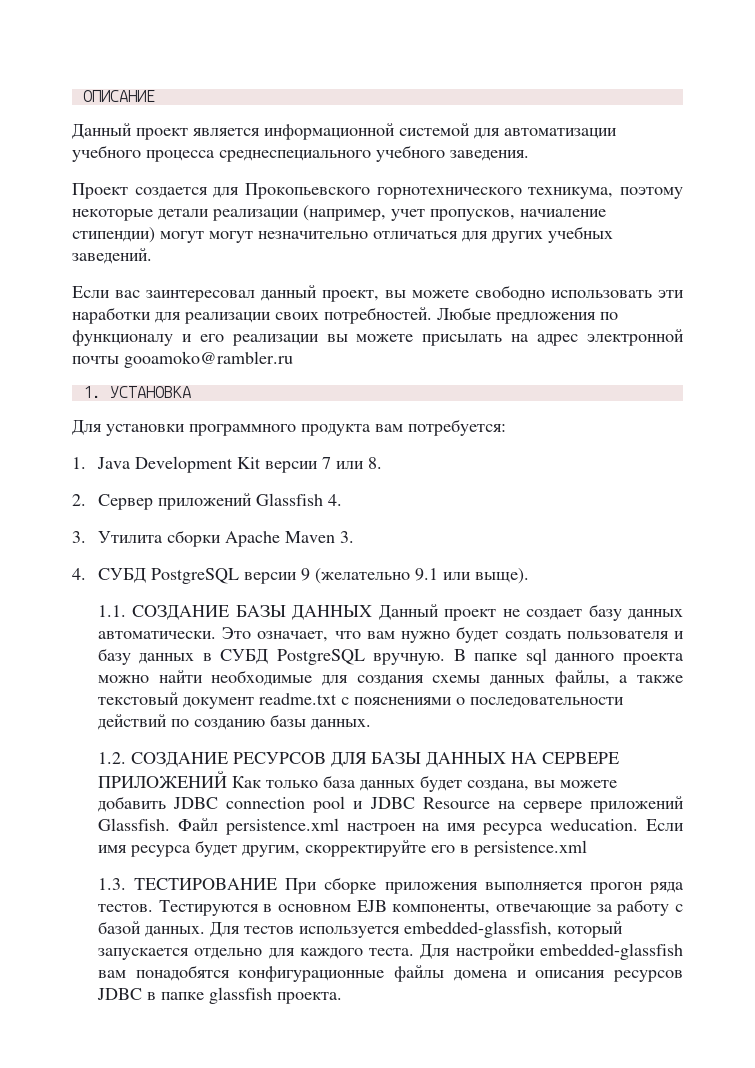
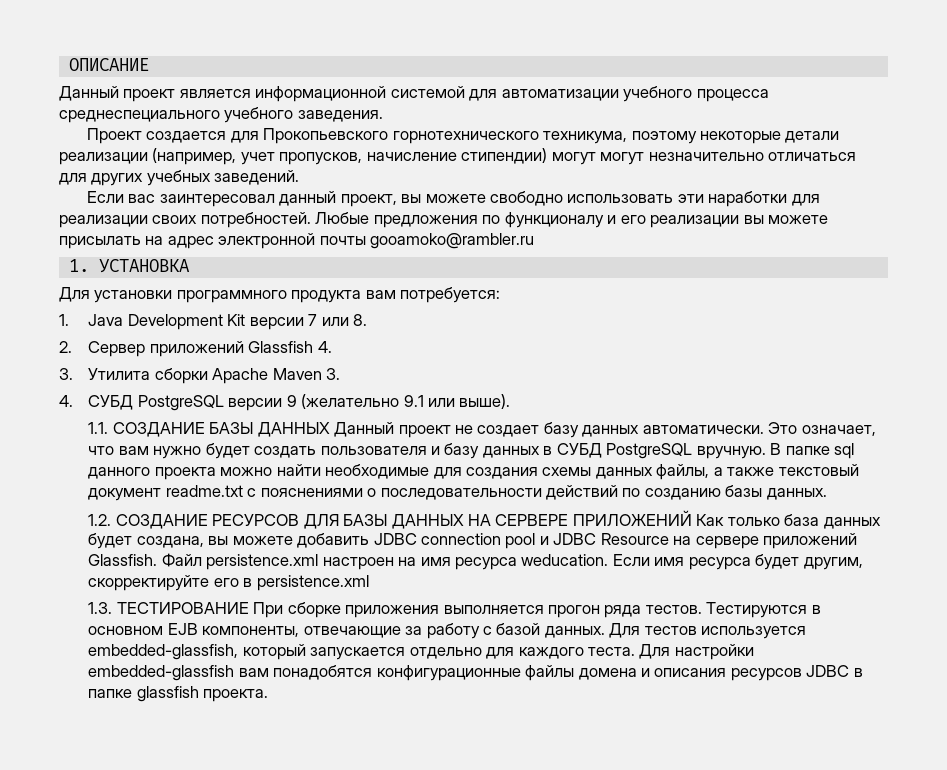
[520,209,606,217] начиаление -> [366,152,457,161] начисление
[474,568,529,584] выще). -> [459,394,511,409] выше).

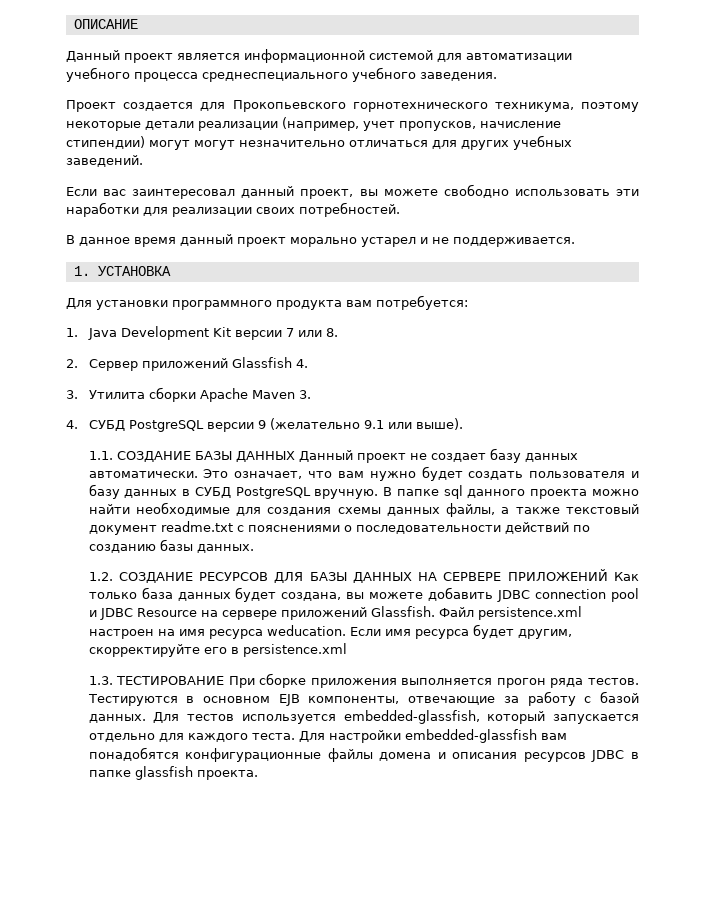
[315,212,829,228] [59,233,535,249] Любые предложения по функционалу и его реализации вы можете присылать на адрес электронной почты gooamoko@rambler.ru -> [66,234,575,247] // В данное время данный проект морально устарел и не поддерживается.

